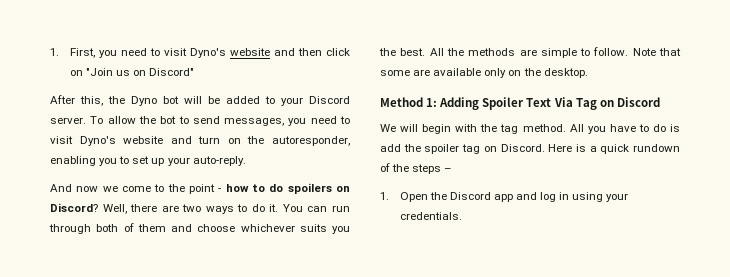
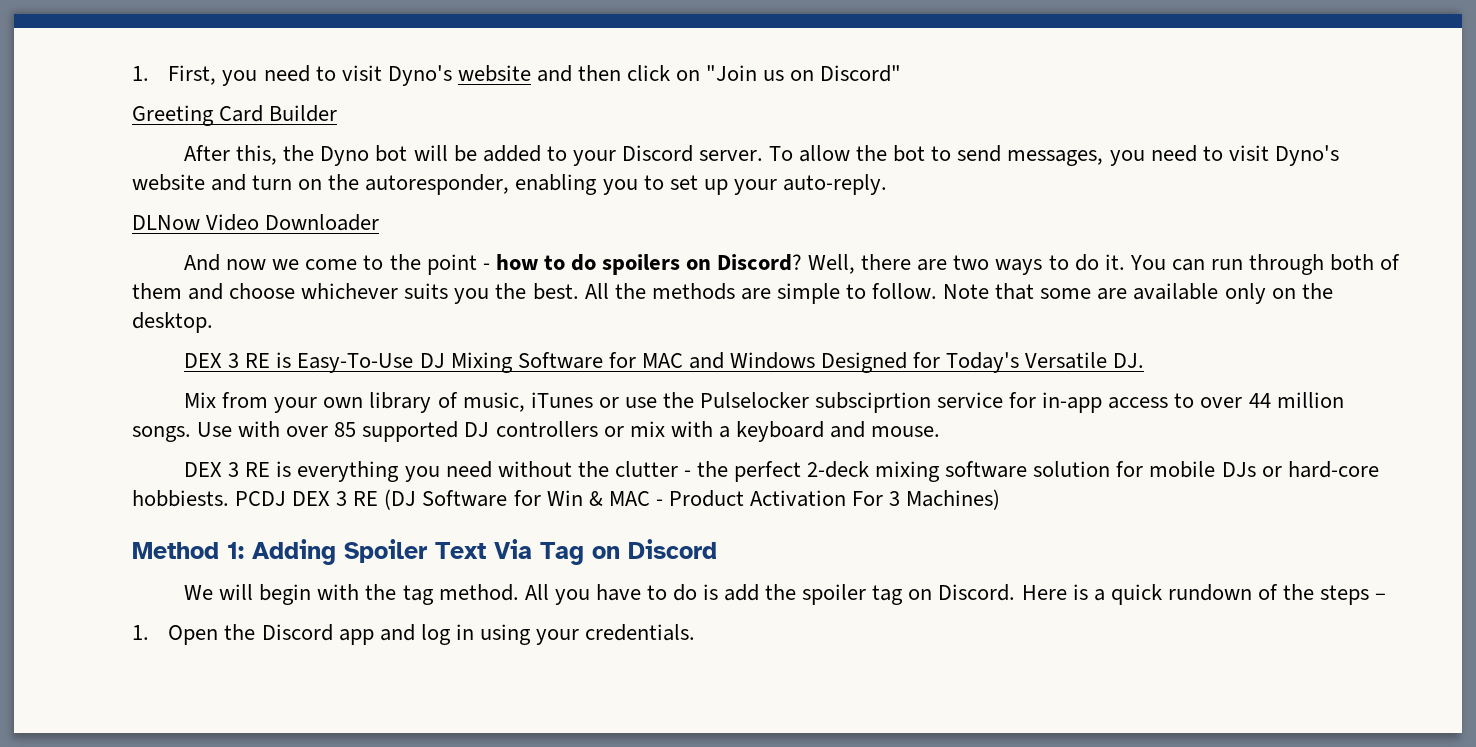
(195, 72) none -> [132,105,338,126] // Greeting Card Builder
(246, 161) none -> [132,214,380,231] // DLNow Video Downloader
(588, 73) none -> [184,352,1145,373] [184,392,1344,413] [132,421,941,442] [184,461,1379,482] [132,489,1001,510] // DEX 3 RE is Easy-To-Use DJ Mixing Software for MAC and Windows Designed for Today's Versatile DJ. // Mix from your own library of music, iTunes or use the Pulselocker subsciprtion service for in-app access to over 44 million songs. Use with over 85 supported DJ controllers or mix with a keyboard and mouse. // DEX 3 RE is everything you need without the clutter - the perfect 2-deck mixing software solution for mobile DJs or hard-core hobbiests. PCDJ DEX 3 RE (DJ Software for Win & MAC - Product Activation For 3 Machines)

